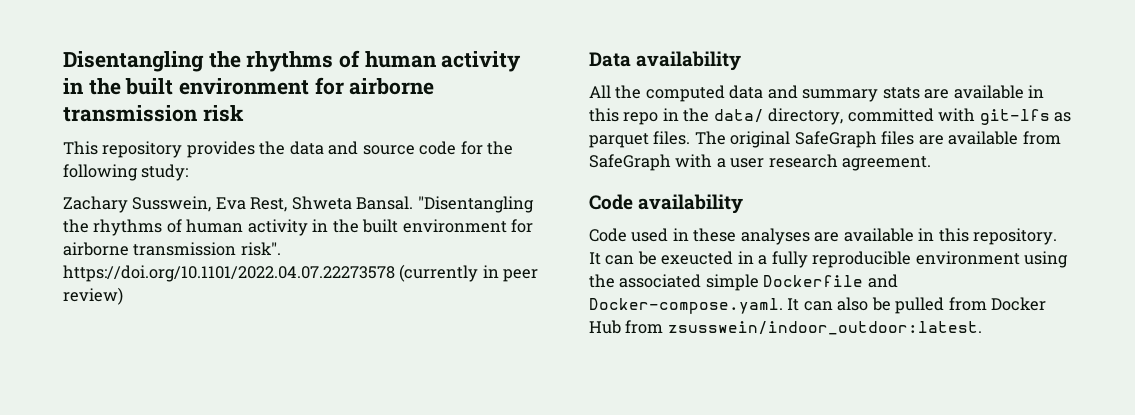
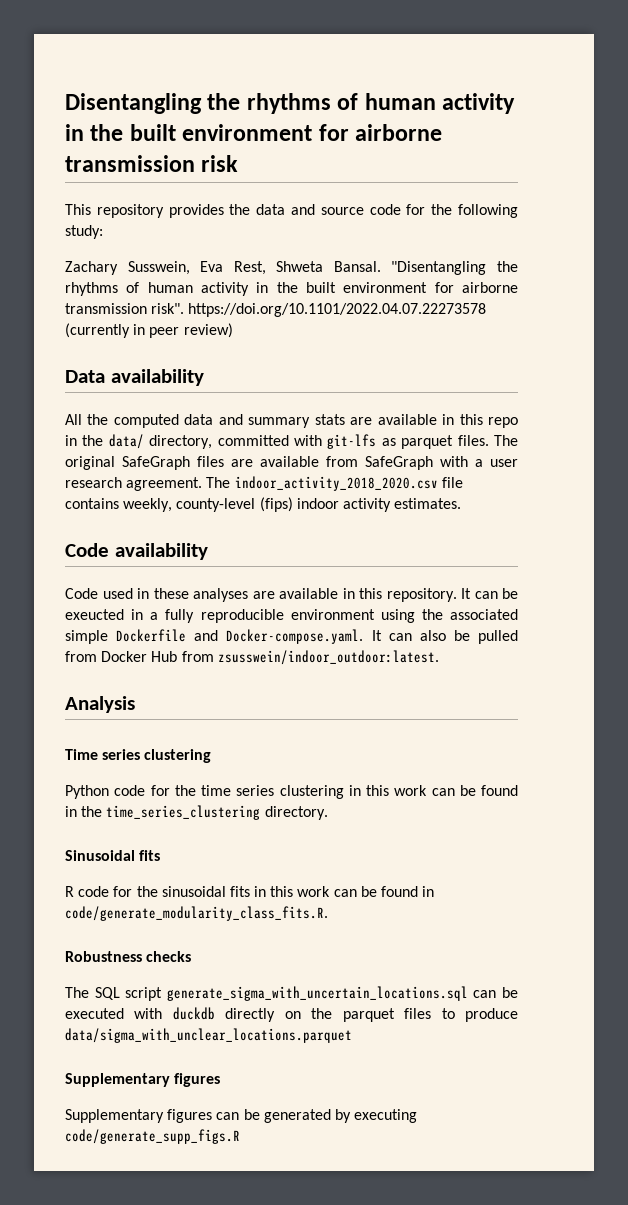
(932, 163) none -> [206,476,463,491] [65,497,462,512] The indoor_activity_2018_2020.csv file contains weekly, county-level (fips) indoor activity estimates.
(982, 328) none -> [65,696,135,713] [65,749,212,763] [65,785,518,799] [65,805,328,820] [65,850,161,861] [65,886,435,897] [65,906,328,921] [65,951,192,962] [65,986,518,1001] [65,1007,518,1022] [65,1028,352,1043] [65,1073,221,1087] [65,1109,418,1123] [65,1129,240,1144] // Analysis // Time series clustering // Python code for the time series clustering in this work can be found in the time_series_clustering directory. // Sinusoidal fits // R code for the sinusoidal fits in this work can be found in code/generate_modularity_class_fits.R. // Robustness checks // The SQL script generate_sigma_with_uncertain_locations.sql can be executed with duckdb directly on the parquet files to produce data/sigma_with_unclear_locations.parquet // Supplementary figures // Supplementary figures can be generated by executing code/generate_supp_figs.R

